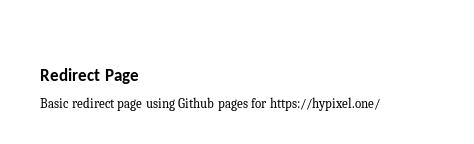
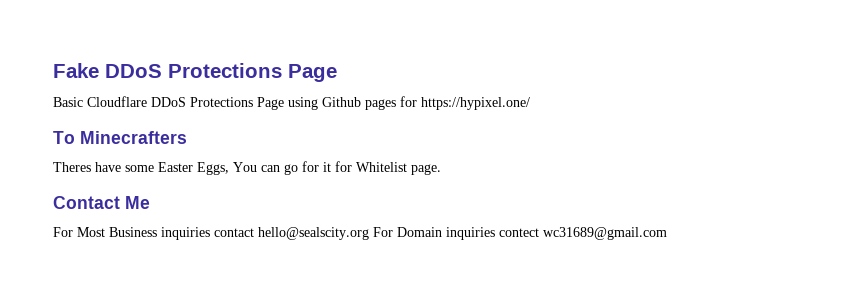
[40,68,100,81] Redirect -> [53,63,282,78] Fake DDoS Protections
[71,97,143,111] redirect page -> [87,96,284,110] Cloudflare DDoS Protections Page
(380, 104) none -> [53,131,187,144] [53,161,441,175] [53,196,150,209] [53,227,667,240] // To Minecrafters // Theres have some Easter Eggs, You can go for it for Whitelist page. // Contact Me // For Most Business inquiries contact hello@sealscity.org For Domain inquiries contect wc31689@gmail.com

